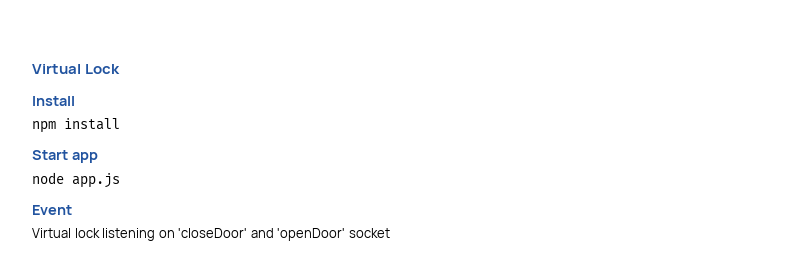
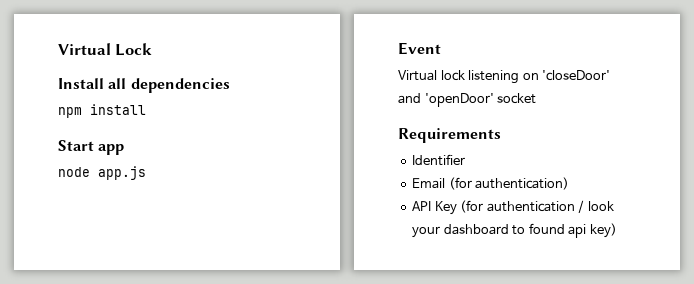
(75, 101) none -> [108,78,230,93] all dependencies
(390, 233) none -> [398,128,501,143] [412,154,466,166] [412,177,570,190] [412,200,614,215] [412,223,617,238] // Requirements // Identifier // Email (for authentication) // API Key (for authentication / look your dashboard to found api key)

